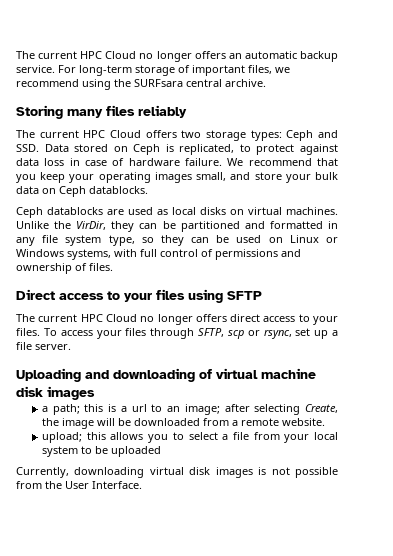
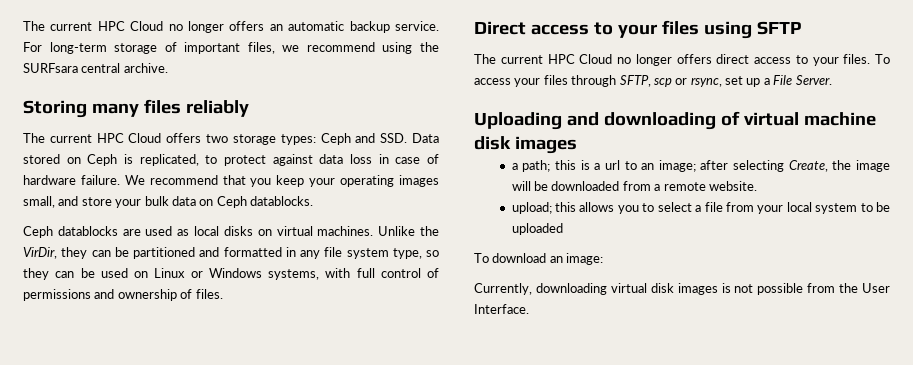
[16,342,71,350] file server. -> [773,75,832,85] File Server.
(162, 451) none -> [474,253,604,265] // To download an image:

